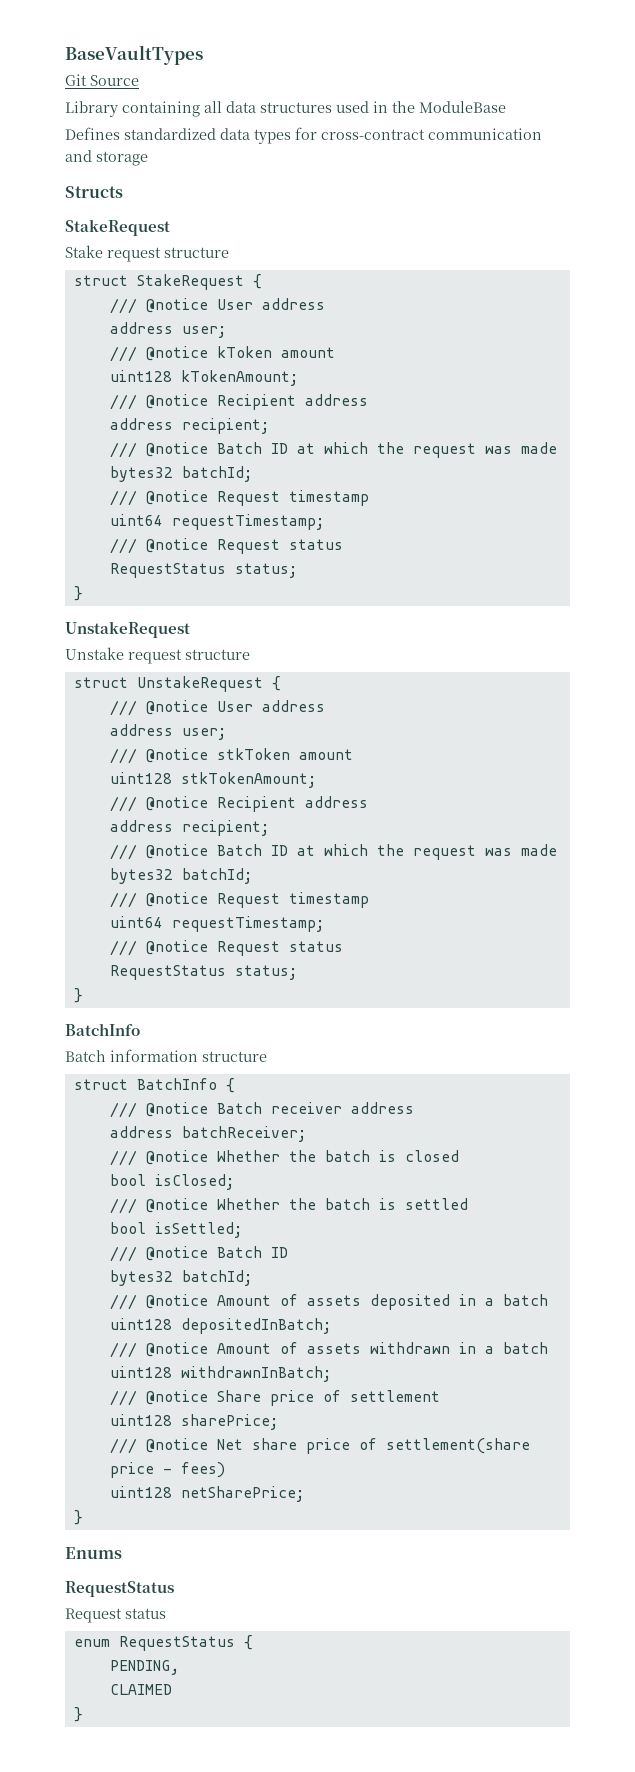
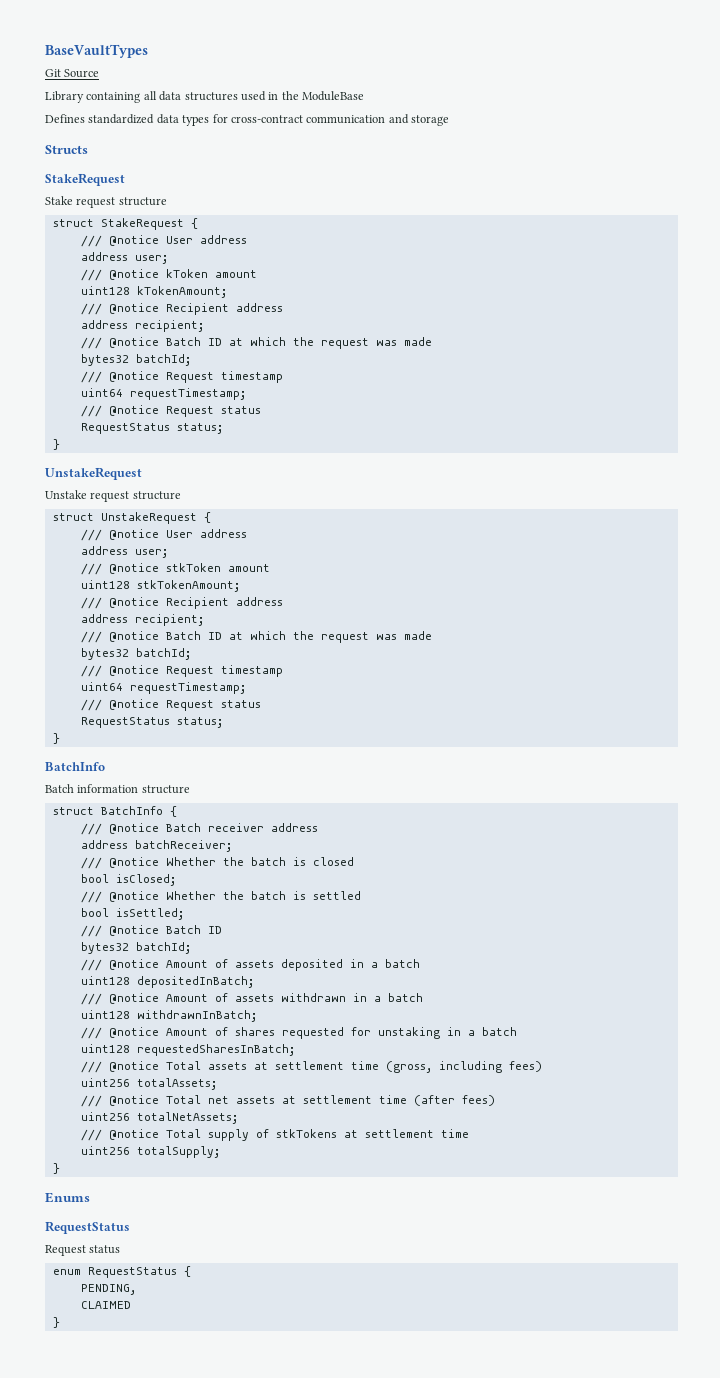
[216,1390,440,1406] [109,1414,278,1430] [109,1438,530,1454] [109,1462,225,1478] [109,1486,304,1502] Share price of settlement // uint128 sharePrice; // /// @notice Net share price of settlement(share price - fees) // uint128 netSharePrice; -> [165,1027,517,1039] [80,1044,295,1056] [80,1061,542,1073] [80,1078,217,1090] [80,1095,495,1107] [80,1112,238,1124] [80,1129,469,1141] [80,1146,220,1158] Amount of shares requested for unstaking in a batch // uint128 requestedSharesInBatch; // /// @notice Total assets at settlement time (gross, including fees) // uint256 totalAssets; // /// @notice Total net assets at settlement time (after fees) // uint256 totalNetAssets; // /// @notice Total supply of stkTokens at settlement time // uint256 totalSupply;

